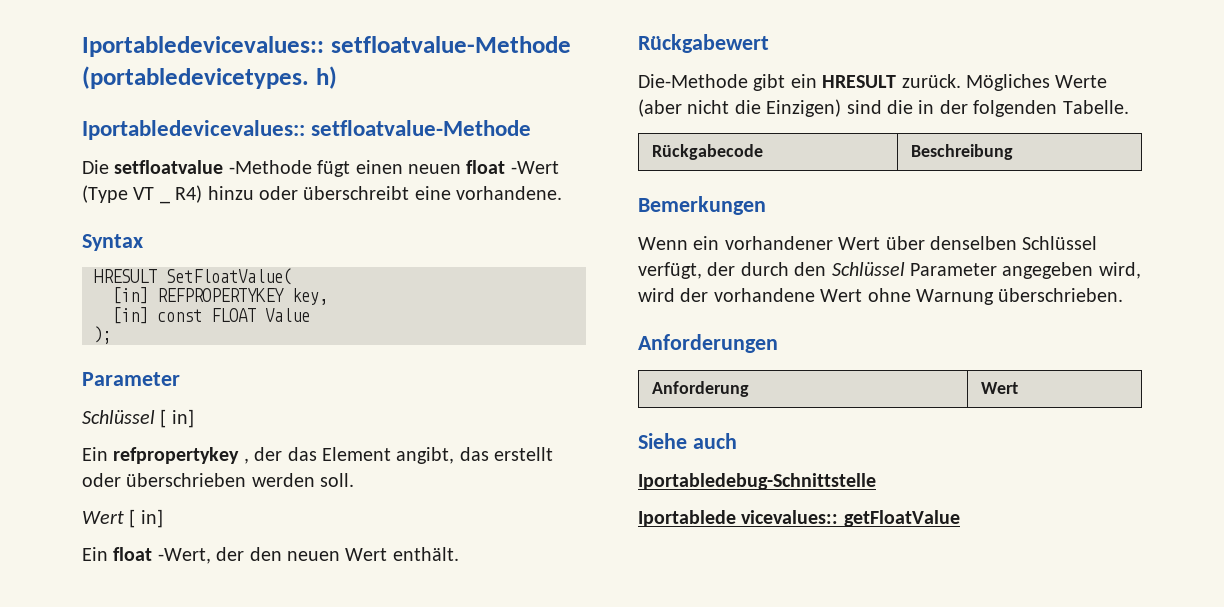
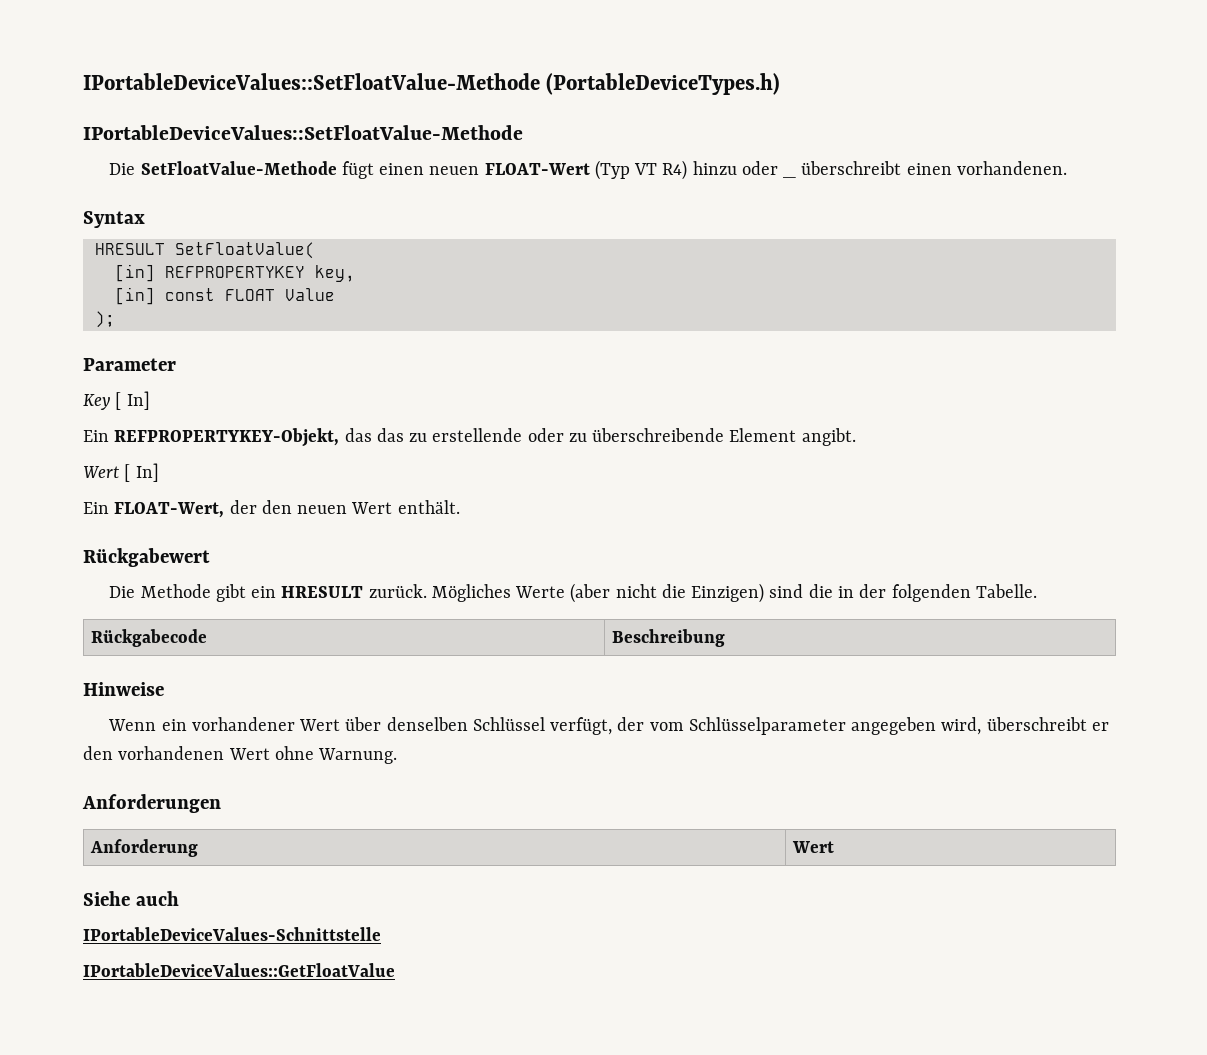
[82,36,571,57] [82,66,337,89] [82,120,532,140] [82,160,312,174] Iportabledevicevalues:: setfloatvalue-Methode (portabledevicetypes. h) // Iportabledevicevalues:: setfloatvalue-Methode // Die setfloatvalue -Methode -> [83,73,781,95] [83,125,523,140] [109,161,337,175] IPortableDeviceValues::SetFloatValue-Methode (PortableDeviceTypes.h) // IPortableDeviceValues::SetFloatValue-Methode // Die SetFloatValue-Methode
[466,160,559,174] [82,185,155,203] [159,185,563,204] float -Wert (Type VT _ R4) hinzu oder überschreibt eine vorhandene. -> [484,160,778,180] [783,175,797,178] [801,161,1067,175] FLOAT-Wert (Typ VT R4) hinzu oder _ überschreibt einen vorhandenen.
[82,409,194,428] [82,447,554,464] [82,473,355,487] Schlüssel [ in] // Ein refpropertykey , der das Element angibt, das erstellt oder überschrieben werden soll. -> [83,391,150,410] [83,428,856,447] Key [ In] // Ein REFPROPERTYKEY-Objekt, das das zu erstellende oder zu überschreibende Element angibt.
[140,509,163,528] [82,547,211,564] in] // Ein float -Wert, -> [135,463,159,482] [83,502,225,518] In] // Ein FLOAT-Wert,
[638,74,748,88] Die-Methode -> [109,584,211,598] Die Methode
[638,196,766,215] Bemerkungen -> [83,682,164,696] Hinweise
[740,262,1141,279] [638,288,1124,305] durch den Schlüssel Parameter angegeben wird, wird der vorhandene Wert ohne Warnung überschrieben. -> [649,717,1109,735] [83,746,398,764] vom Schlüsselparameter angegeben wird, überschreibt er den vorhandenen Wert ohne Warnung.
[638,473,876,490] [638,510,960,527] Iportabledebug-Schnittstelle // Iportablede vicevalues:: getFloatValue -> [83,927,381,941] [83,963,395,977] IPortableDeviceValues-Schnittstelle // IPortableDeviceValues::GetFloatValue

